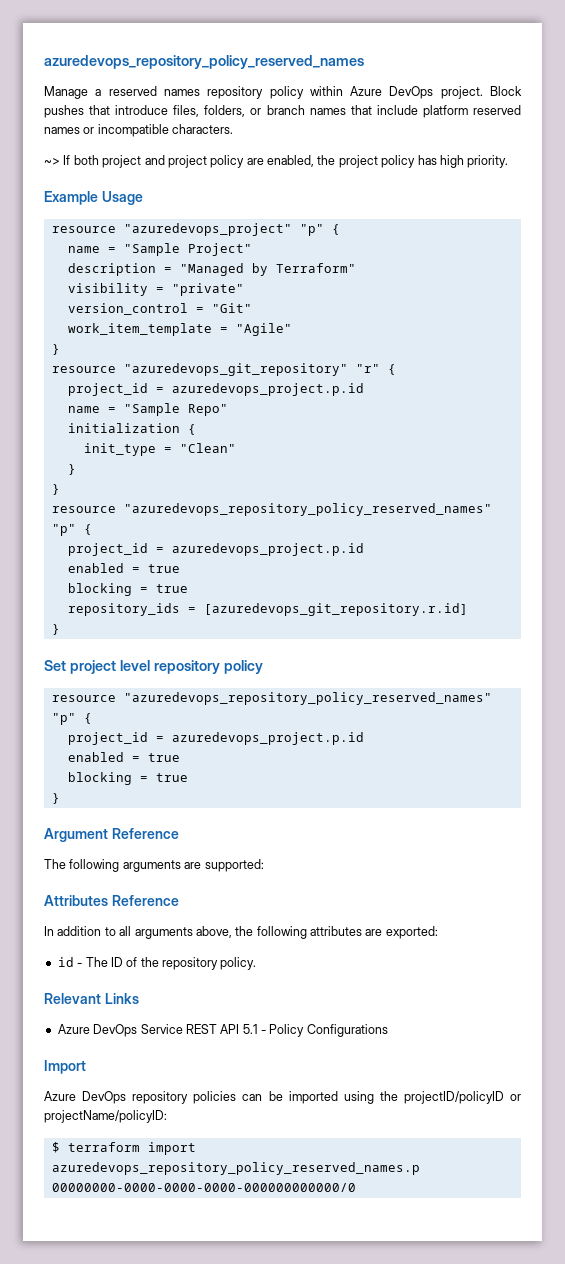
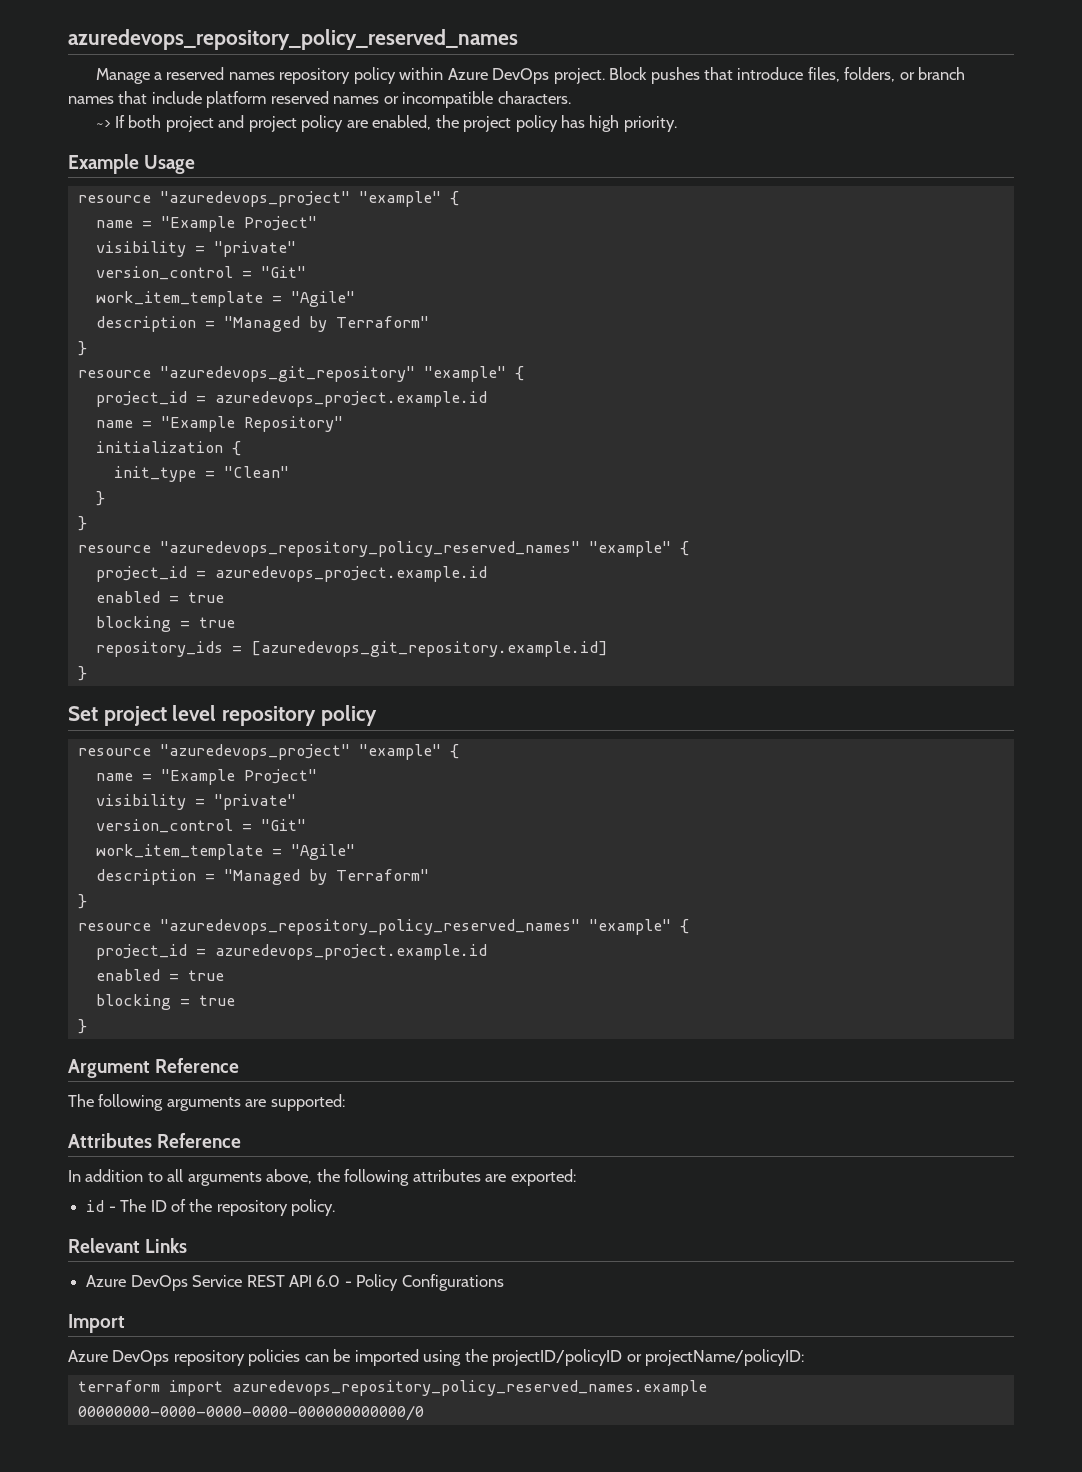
[299,224,340,236] [67,243,252,256] [67,263,356,276] [67,283,244,296] [67,303,252,315] [67,323,292,336] "p" { // name = "Sample Project" // description = "Managed by Terraform" // visibility = "private" // version_control = "Git" // work_item_template = "Agile" -> [358,191,459,207] [95,216,317,232] [95,241,296,257] [95,266,306,280] [95,291,355,307] [95,316,429,332] "example" { // name = "Example Project" // visibility = "private" // version_control = "Git" // work_item_template = "Agile" // description = "Managed by Terraform"
[355,364,396,375] [67,383,364,396] [67,403,228,416] "r" { // project_id = azuredevops_project.p.id // name = "Sample Repo" -> [423,366,524,382] [95,391,487,407] [95,416,343,432] "example" { // project_id = azuredevops_project.example.id // name = "Example Repository"
[51,524,92,536] [67,543,364,556] "p" { // project_id = azuredevops_project.p.id -> [588,541,689,557] [95,566,487,582] "example" { // project_id = azuredevops_project.example.id
[203,603,468,616] [azuredevops_git_repository.r.id] -> [250,641,608,657] [azuredevops_git_repository.example.id]
[51,692,492,705] [51,713,92,725] [67,732,364,745] // resource "azuredevops_repository_policy_reserved_names" "p" { // project_id = azuredevops_project.p.id -> [77,744,459,760] [95,769,317,785] [95,794,296,810] [95,819,306,833] [95,844,355,860] [95,869,429,885] [77,894,87,909] [77,919,689,935] [95,944,487,960] // resource "azuredevops_project" "example" { // name = "Example Project" // visibility = "private" // version_control = "Git" // work_item_template = "Agile" // description = "Managed by Terraform" // } // resource "azuredevops_repository_policy_reserved_names" "example" { // project_id = azuredevops_project.example.id
[242,1024,258,1034] 5.1 -> [316,1275,341,1287] 6.0
[51,1142,60,1153] $ -> (805, 1357) none
[51,1162,420,1175] azuredevops_repository_policy_reserved_names.p -> [231,1380,707,1396] azuredevops_repository_policy_reserved_names.example

